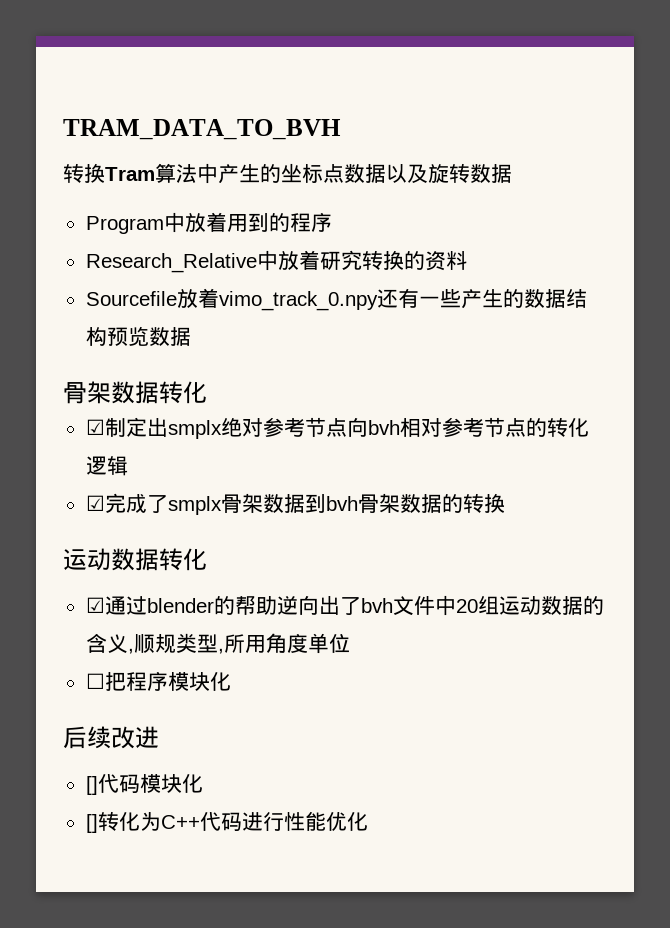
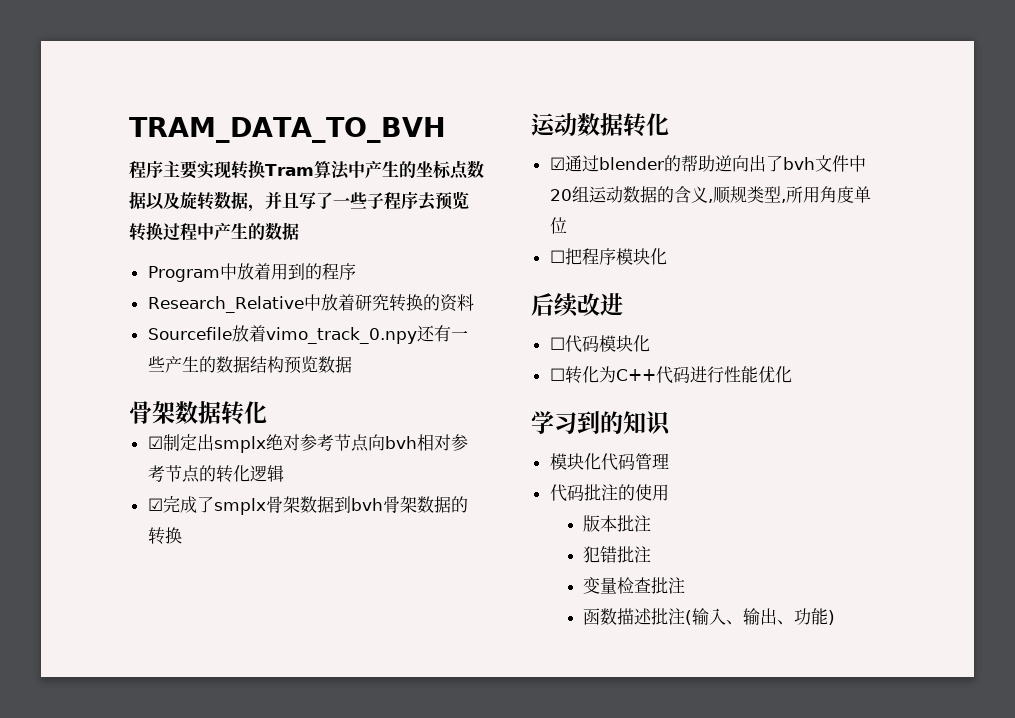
(341, 129) none -> [129,160,231,179] 程序主要实现
(512, 173) none -> [248,191,469,212] [129,222,299,241] ，并且写了一些子程序去预览转换过程中产生的数据
[85,776,98,795] [] -> [549,337,565,350] ☐
[85,814,98,833] [] -> [549,368,565,381] ☐
(368, 821) none -> [531,411,671,436] [549,453,669,471] [549,484,669,502] [582,515,651,532] [582,546,651,563] [582,577,685,594] [582,608,835,625] // 学习到的知识 // 模块化代码管理 // 代码批注的使用 // 版本批注 // 犯错批注 // 变量检查批注 // 函数描述批注(输入、输出、功能)

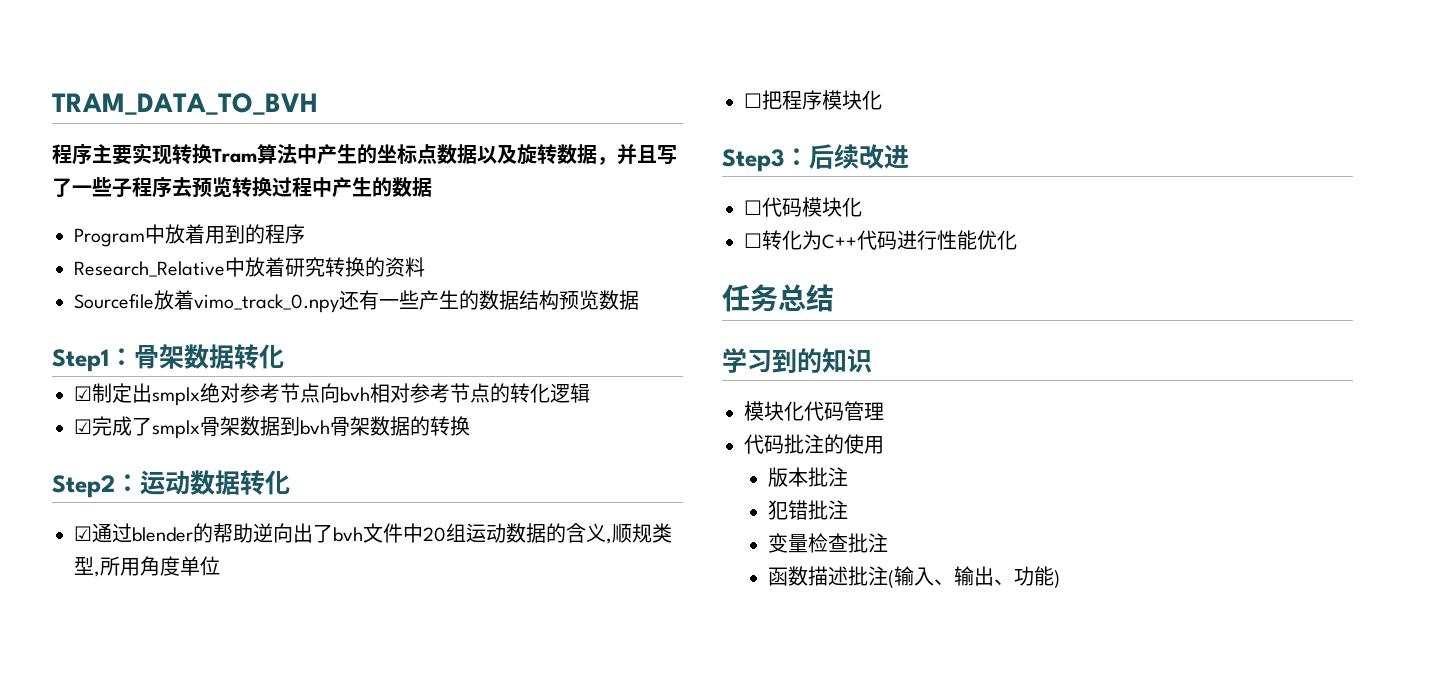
(352, 364) none -> [52,348,134,372] Step1：
(182, 535) none -> [52,474,140,498] Step2：
(667, 256) none -> [722,148,809,172] Step3：
(792, 374) none -> [722,284,834,312] // 任务总结

